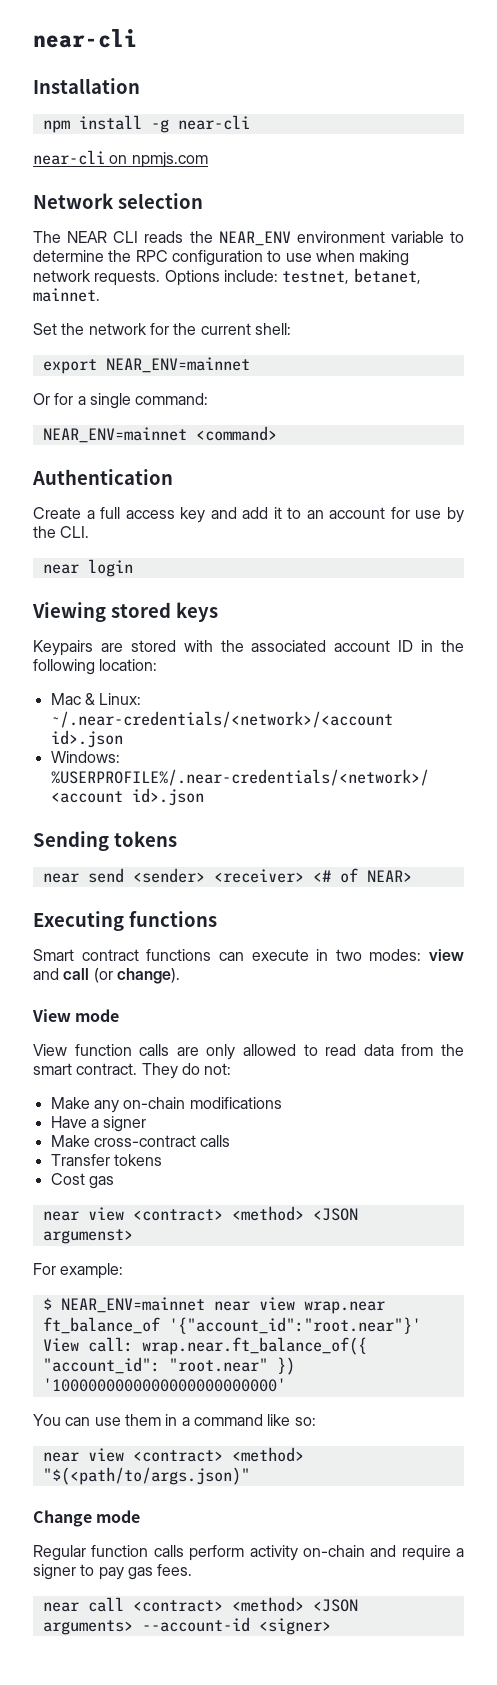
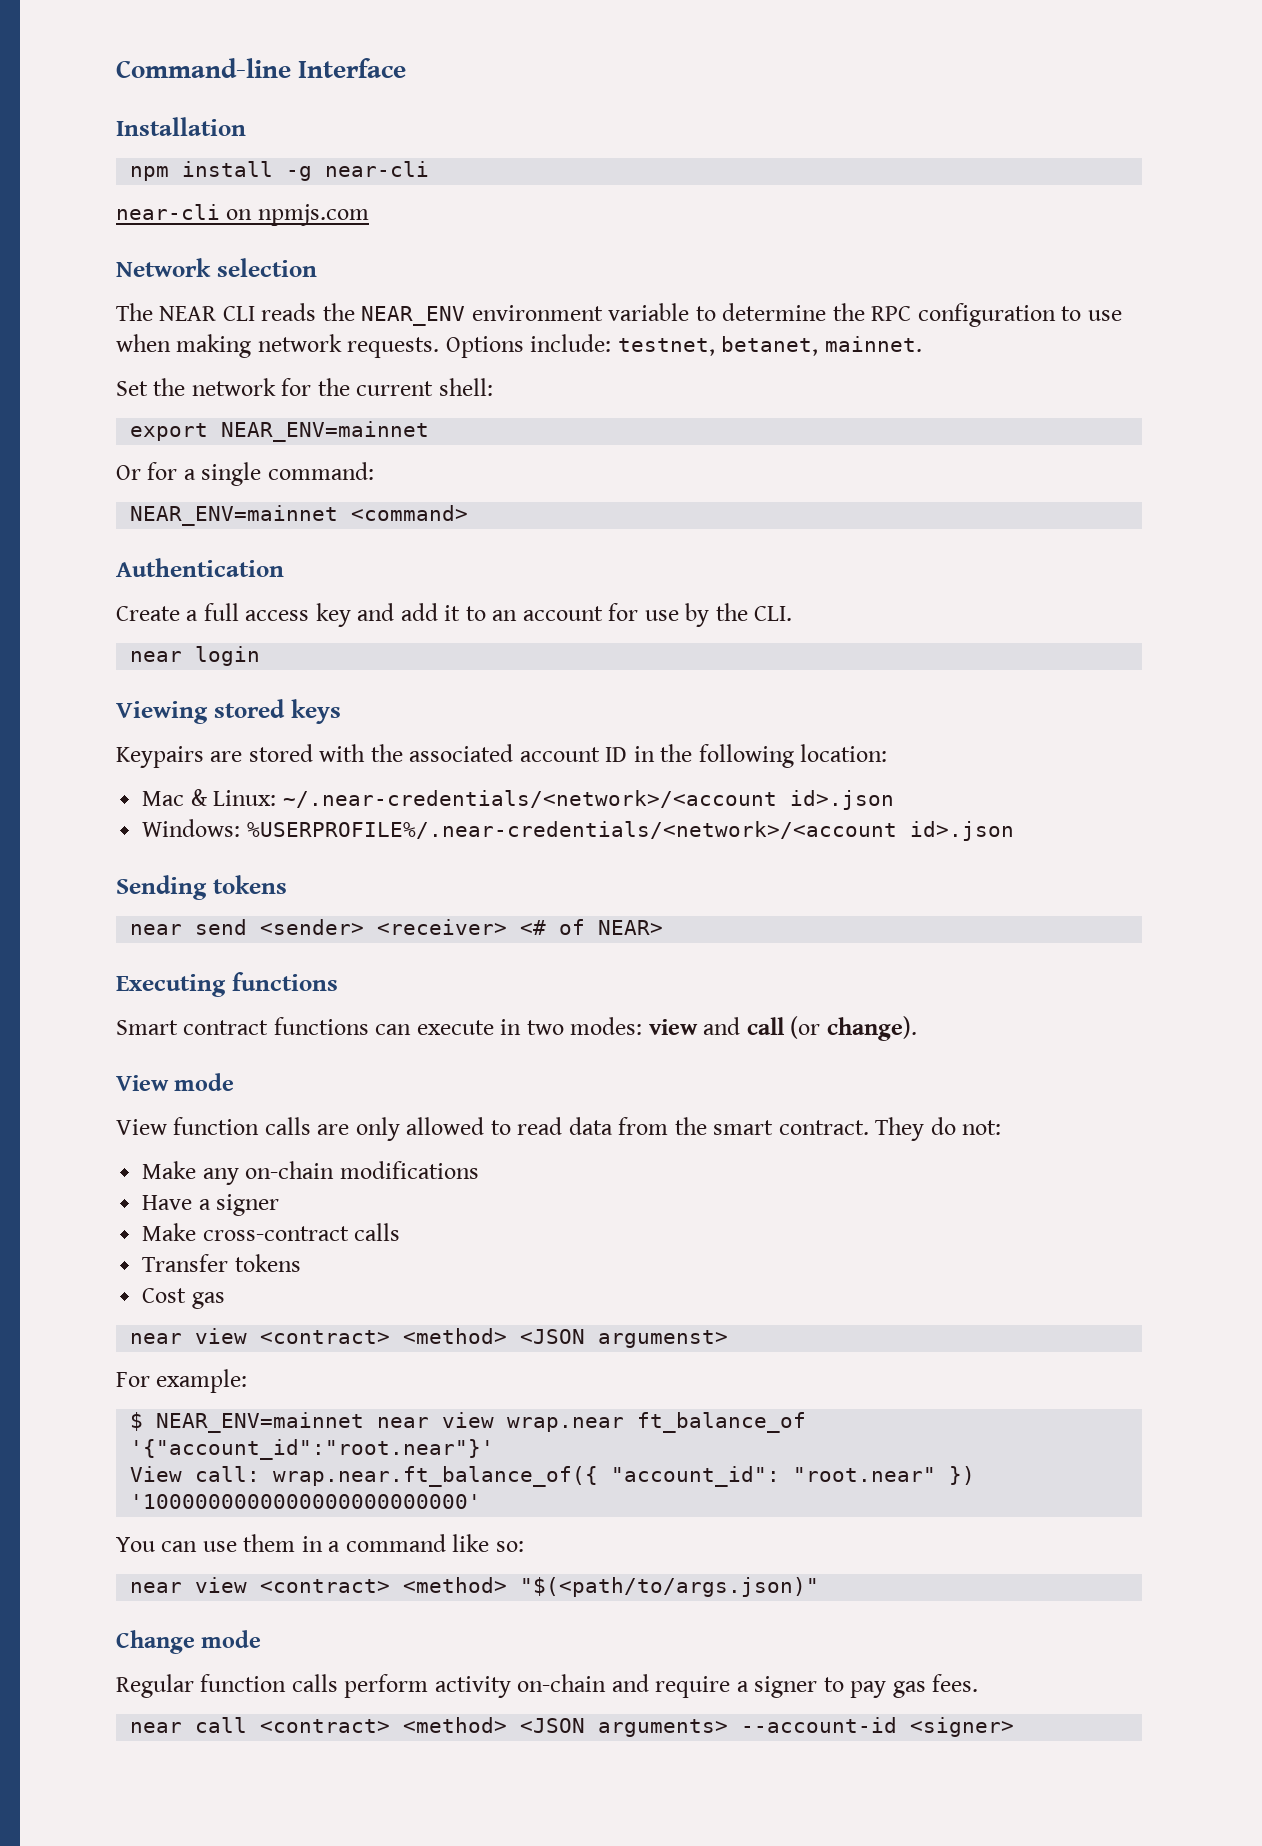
[33,29,137,48] near-cli -> [116,58,407,78] Command-line Interface

